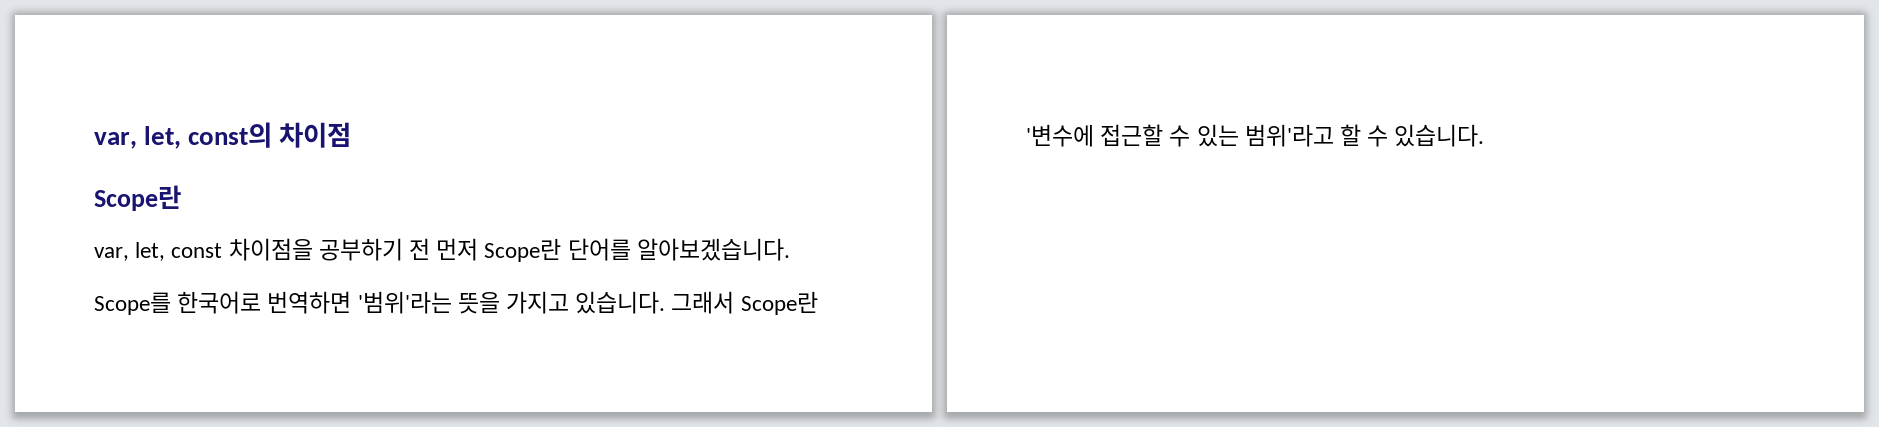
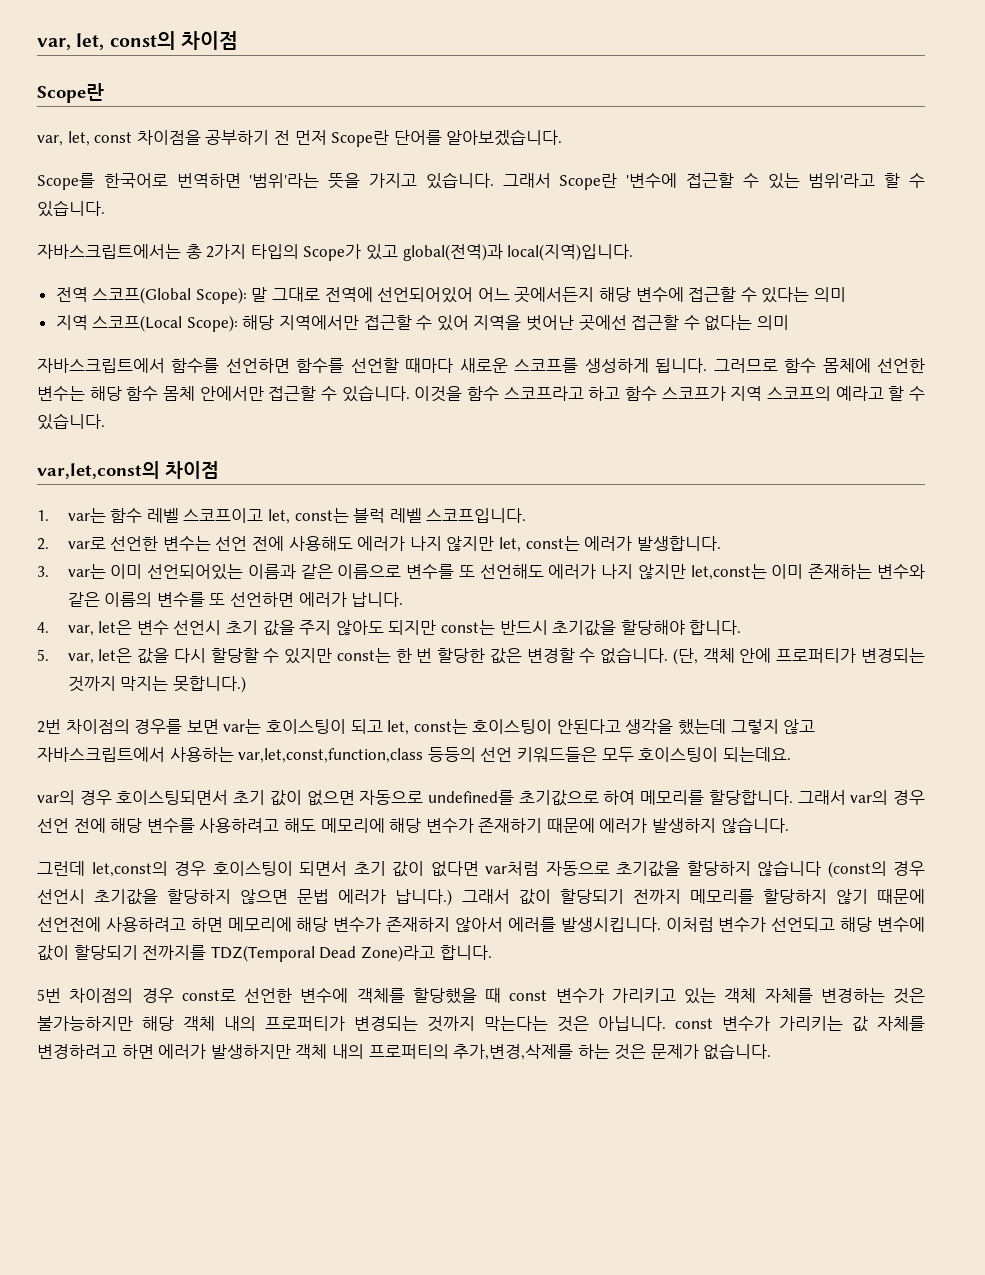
(1485, 135) none -> [37,244,634,261] [55,287,846,304] [55,315,789,332] [37,358,925,373] [37,385,925,402] [37,413,105,430] [37,461,219,479] [37,508,527,524] [37,536,721,552] [37,564,925,580] [67,592,404,607] [37,620,742,636] [37,647,926,665] [67,676,246,693] [37,719,816,735] [37,747,791,763] [37,790,925,806] [37,817,789,833] [37,860,925,878] [37,889,925,906] [37,917,926,932] [37,945,492,962] [37,988,925,1004] [37,1016,925,1032] [37,1043,772,1060] // 자바스크립트에서는 총 2가지 타입의 Scope가 있고 global(전역)과 local(지역)입니다. // 전역 스코프(Global Scope): 말 그대로 전역에 선언되어있어 어느 곳에서든지 해당 변수에 접근할 수 있다는 의미 // 지역 스코프(Local Scope): 해당 지역에서만 접근할 수 있어 지역을 벗어난 곳에선 접근할 수 없다는 의미 // 자바스크립트에서 함수를 선언하면 함수를 선언할 때마다 새로운 스코프를 생성하게 됩니다. 그러므로 함수 몸체에 선언한 변수는 해당 함수 몸체 안에서만 접근할 수 있습니다. 이것을 함수 스코프라고 하고 함수 스코프가 지역 스코프의 예라고 할 수 있습니다. // var,let,const의 차이점 // 1. var는 함수 레벨 스코프이고 let, const는 블럭 레벨 스코프입니다. // 2. var로 선언한 변수는 선언 전에 사용해도 에러가 나지 않지만 let, const는 에러가 발생합니다. // 3. var는 이미 선언되어있는 이름과 같은 이름으로 변수를 또 선언해도 에러가 나지 않지만 let,const는 이미 존재하는 변수와 같은 이름의 변수를 또 선언하면 에러가 납니다. // 4. var, let은 변수 선언시 초기 값을 주지 않아도 되지만 const는 반드시 초기값을 할당해야 합니다. // 5. var, let은 값을 다시 할당할 수 있지만 const는 한 번 할당한 값은 변경할 수 없습니다. (단, 객체 안에 프로퍼티가 변경되는 것까지 막지는 못합니다.) // 2번 차이점의 경우를 보면 var는 호이스팅이 되고 let, const는 호이스팅이 안된다고 생각을 했는데 그렇지 않고 자바스크립트에서 사용하는 var,let,const,function,class 등등의 선언 키워드들은 모두 호이스팅이 되는데요. // var의 경우 호이스팅되면서 초기 값이 없으면 자동으로 undefined를 초기값으로 하여 메모리를 할당합니다. 그래서 var의 경우 선언 전에 해당 변수를 사용하려고 해도 메모리에 해당 변수가 존재하기 때문에 에러가 발생하지 않습니다. // 그런데 let,const의 경우 호이스팅이 되면서 초기 값이 없다면 var처럼 자동으로 초기값을 할당하지 않습니다 (const의 경우 선언시 초기값을 할당하지 않으면 문법 에러가 납니다.) 그래서 값이 할당되기 전까지 메모리를 할당하지 않기 때문에 선언전에 사용하려고 하면 메모리에 해당 변수가 존재하지 않아서 에러를 발생시킵니다. 이처럼 변수가 선언되고 해당 변수에 값이 할당되기 전까지를 TDZ(Temporal Dead Zone)라고 합니다. // 5번 차이점의 경우 const로 선언한 변수에 객체를 할당했을 때 const 변수가 가리키고 있는 객체 자체를 변경하는 것은 불가능하지만 해당 객체 내의 프로퍼티가 변경되는 것까지 막는다는 것은 아닙니다. const 변수가 가리키는 값 자체를 변경하려고 하면 에러가 발생하지만 객체 내의 프로퍼티의 추가,변경,삭제를 하는 것은 문제가 없습니다.

